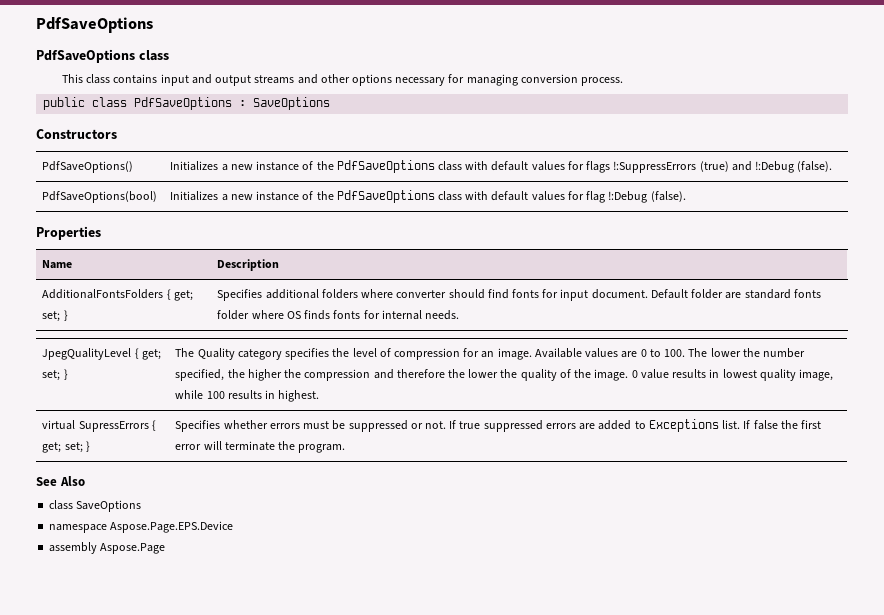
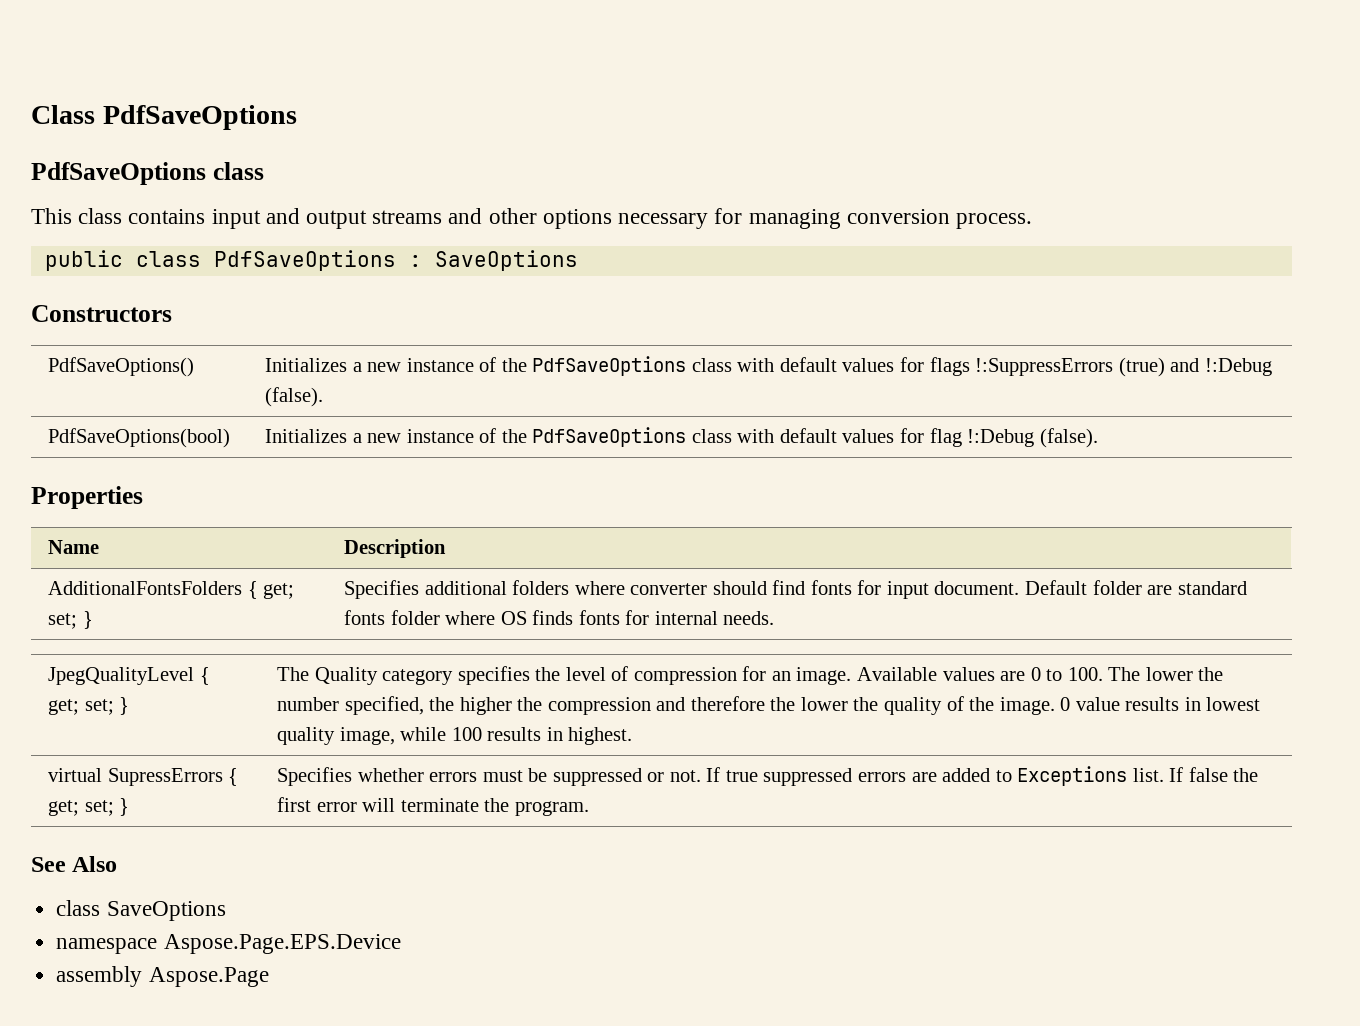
(36, 25) none -> [31,105,95,124] Class

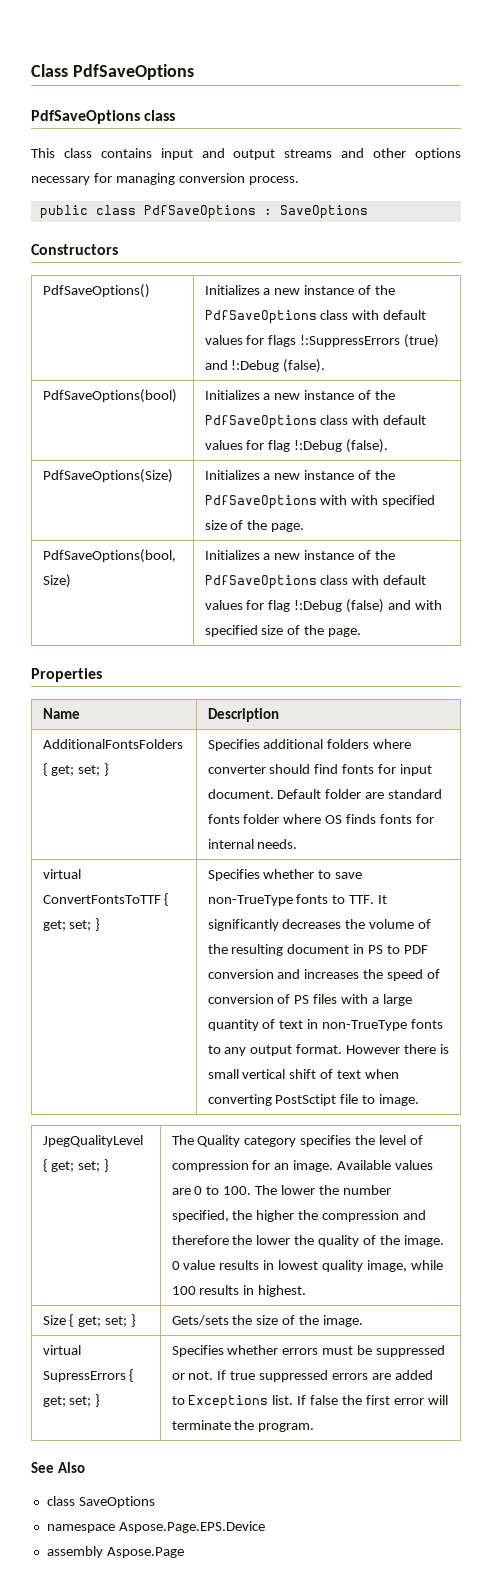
(1098, 438) none -> [42,469,173,483] [204,470,396,480] [204,495,436,509] [204,520,305,532] [42,549,176,563] [42,574,71,588] [204,550,396,560] [204,575,427,589] [204,599,443,613] [204,625,362,637] // PdfSaveOptions(Size) | Initializes a new instance of the PdfSaveOptions with with specified size of the page. // PdfSaveOptions(bool, Size) | Initializes a new instance of the PdfSaveOptions class with default values for flag !:Debug (false) and with specified size of the page.
(775, 618) none -> [42,869,81,879] [42,893,170,906] [42,918,101,931] [207,869,363,881] [207,894,388,906] [207,919,432,931] [207,944,429,956] [207,969,441,981] [207,994,413,1006] [207,1019,444,1031] [207,1044,450,1056] [207,1069,400,1079] [207,1094,420,1106] // virtual ConvertFontsToTTF { get; set; } | Specifies whether to save non-TrueType fonts to TTF. It significantly decreases the volume of the resulting document in PS to PDF conversion and increases the speed of conversion of PS files with a large quantity of text in non-TrueType fonts to any output format. However there is small vertical shift of text when converting PostSctipt file to image.
(633, 736) none -> [42,1314,137,1327] [171,1315,364,1327] // Size { get; set; } | Gets/sets the size of the image.

